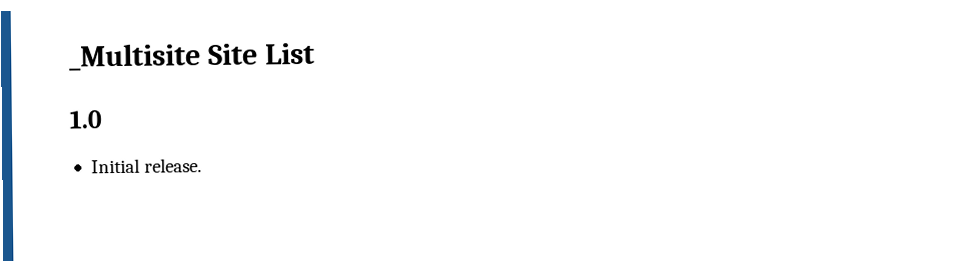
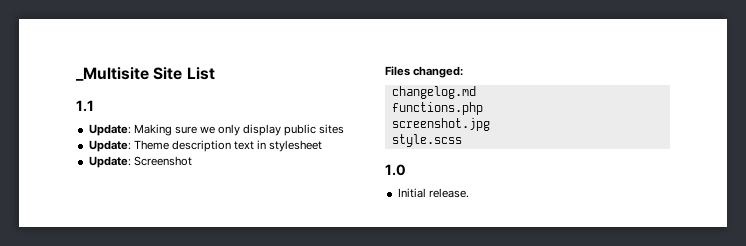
(315, 53) none -> [76,100,94,112] [88,124,345,136] [88,140,323,152] [88,156,192,168] [385,66,464,78] [391,86,476,99] [391,102,483,115] [391,118,490,131] [391,134,462,147] // 1.1 // Update: Making sure we only display public sites // Update: Theme description text in stylesheet // Update: Screenshot // Files changed: // changelog.md // functions.php // screenshot.jpg // style.scss

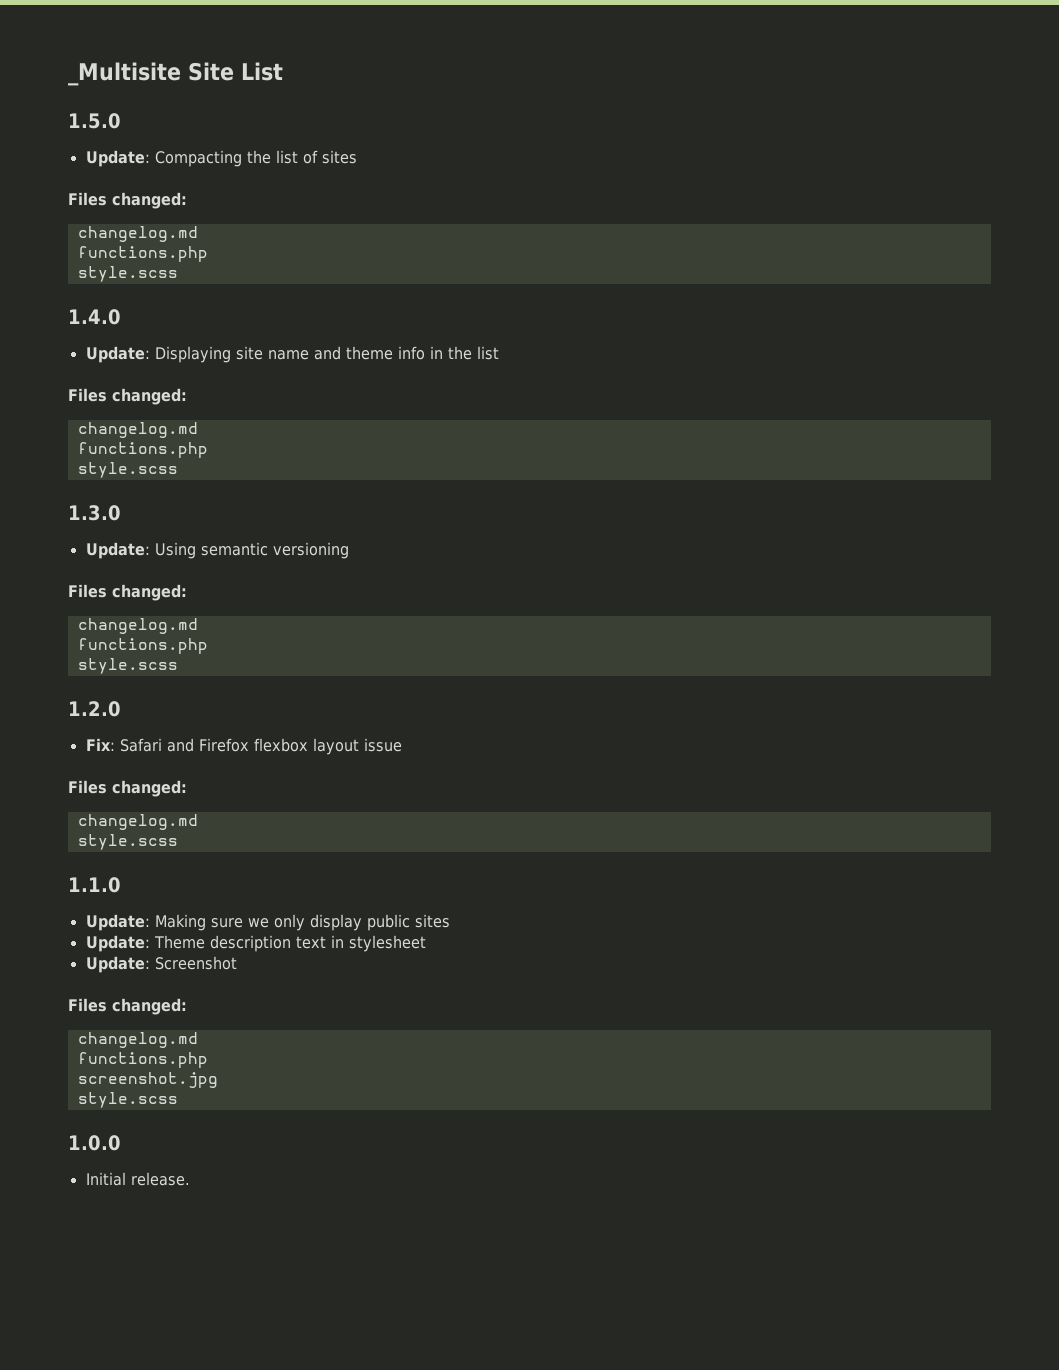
[76,100,94,112] 1.1 -> [68,113,121,129] [85,150,357,167] [68,192,187,209] [77,226,198,242] [77,246,208,262] [77,266,178,282] [68,309,121,325] [85,346,499,363] [68,388,187,405] [77,422,198,438] [77,442,208,458] [77,462,178,478] [68,505,121,521] [85,542,349,559] [68,584,187,601] [77,618,198,634] [77,638,208,654] [77,658,178,674] [68,701,121,717] [85,738,402,755] [68,780,187,797] [77,814,198,830] [77,834,178,850] [68,877,121,893] 1.5.0 // Update: Compacting the list of sites // Files changed: // changelog.md // functions.php // style.scss // 1.4.0 // Update: Displaying site name and theme info in the list // Files changed: // changelog.md // functions.php // style.scss // 1.3.0 // Update: Using semantic versioning // Files changed: // changelog.md // functions.php // style.scss // 1.2.0 // Fix: Safari and Firefox flexbox layout issue // Files changed: // changelog.md // style.scss // 1.1.0
[385,164,406,176] 1.0 -> [68,1135,121,1151] 1.0.0

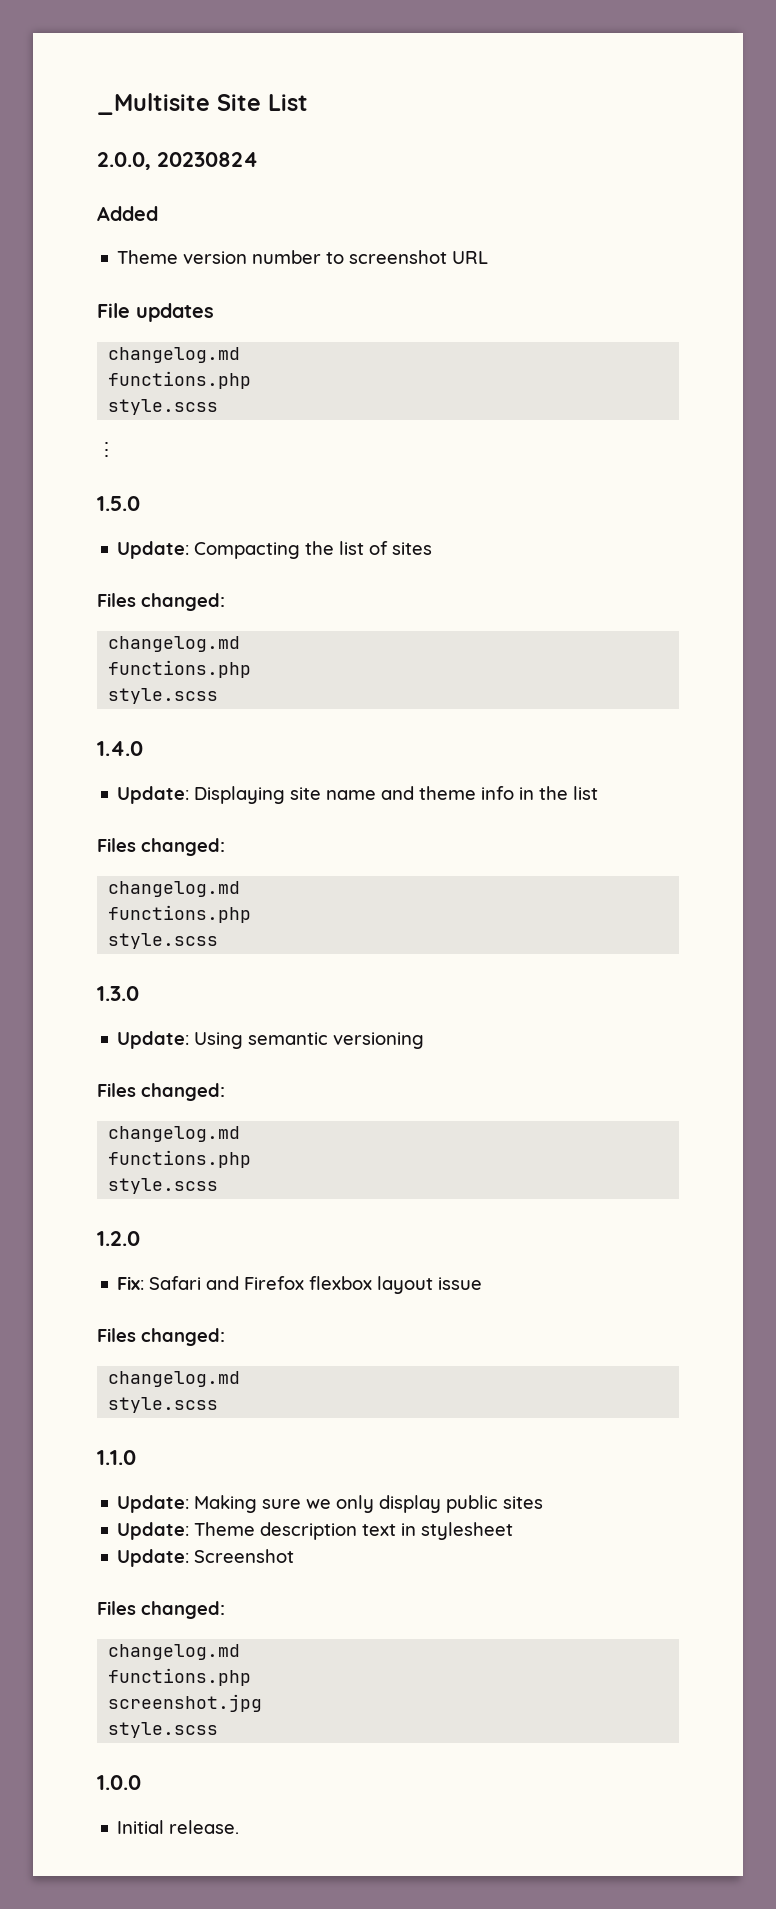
(283, 71) none -> [97,152,258,170] [97,206,158,221] [117,250,489,264] [97,303,214,322] [108,347,241,363] [108,371,252,389] [108,399,219,415] [97,442,116,457] // 2.0.0, 20230824 // Added // Theme version number to screenshot URL // File updates // changelog.md // functions.php // style.scss // ⋮

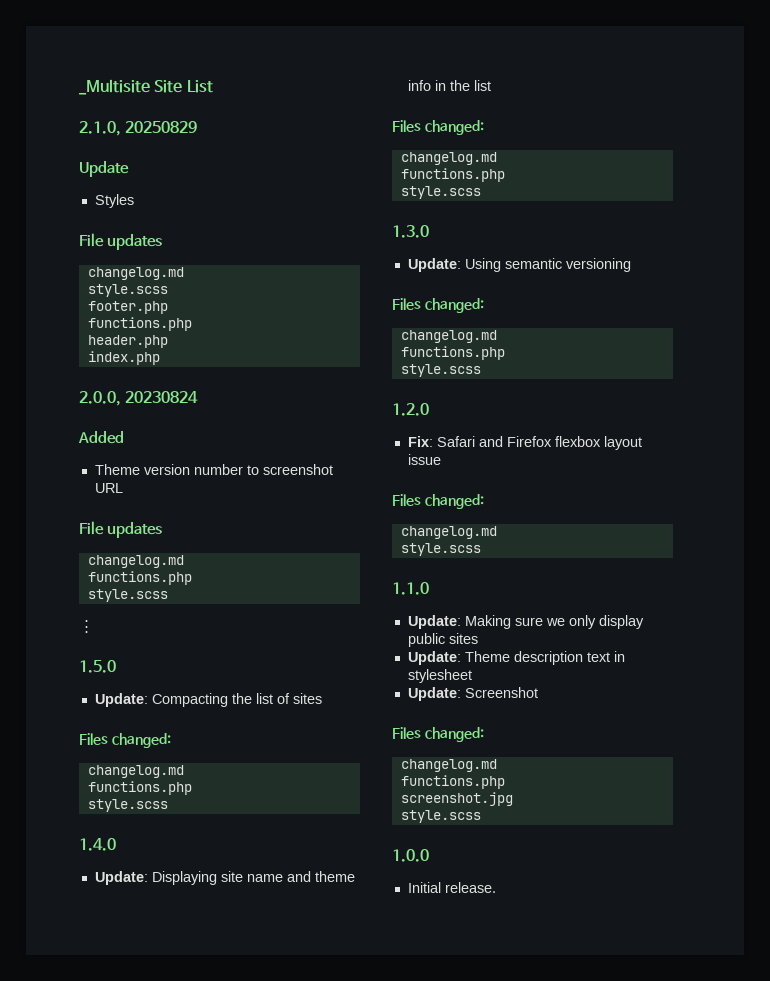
(308, 102) none -> [79,121,198,136] [79,161,129,177] [94,194,134,208] [79,233,162,250] [87,267,184,280] [87,284,168,297] [87,301,168,314] [87,317,192,331] [87,335,168,348] [87,351,160,365] // 2.1.0, 20250829 // Update // Styles // File updates // changelog.md // style.scss // footer.php // functions.php // header.php // index.php

